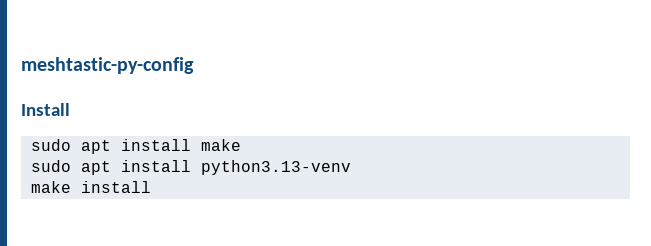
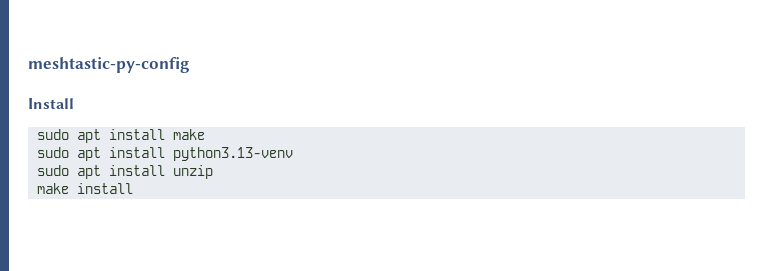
(351, 167) none -> [36,165,213,179] // sudo apt install unzip

